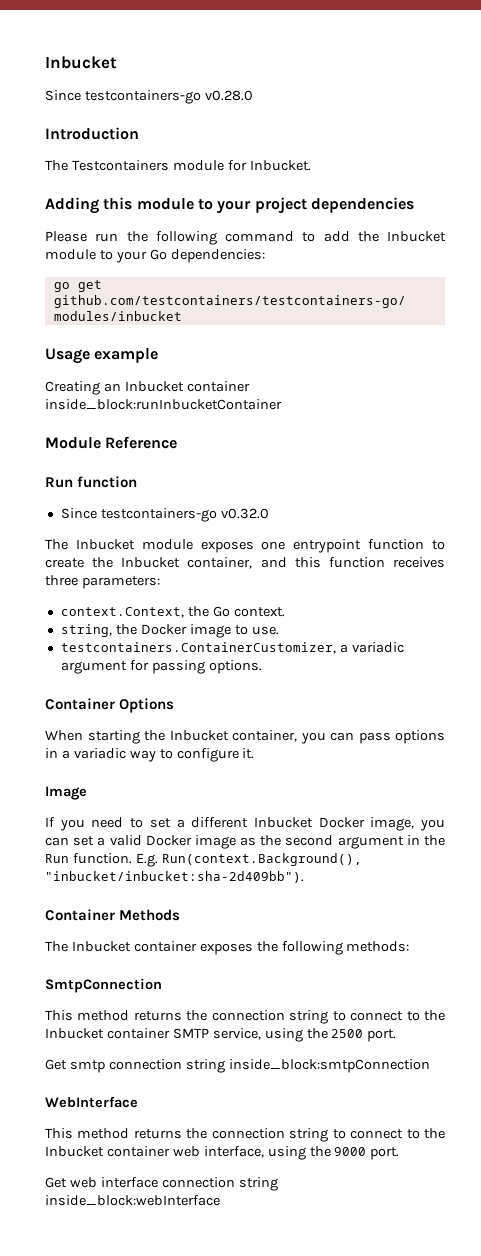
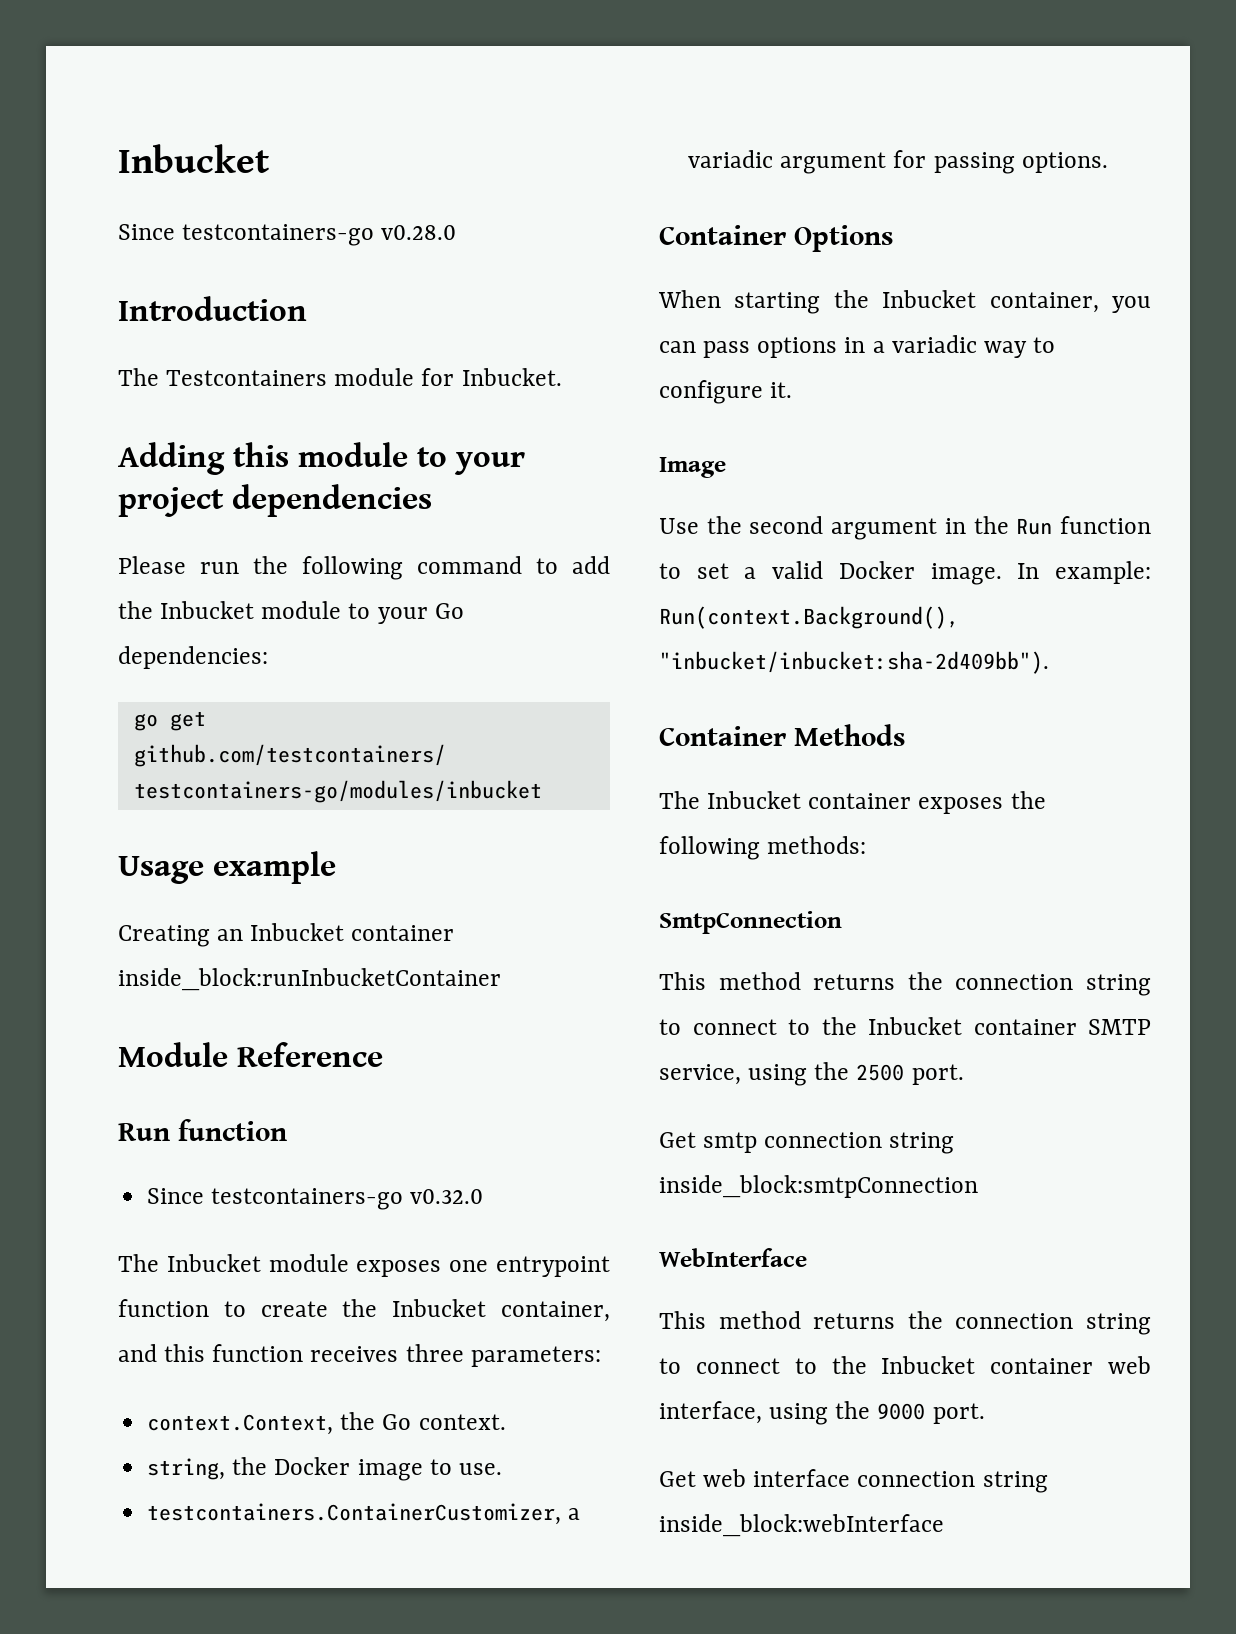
[45,817,445,831] [45,835,257,849] If you need to set a different Inbucket Docker image, you can set a valid Docker image as -> [659,518,699,534] Use
[72,853,158,867] function. E.g. -> [1060,516,1151,534] [659,561,1151,585] function to set a valid Docker image. In example:

